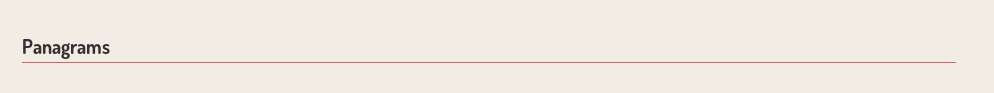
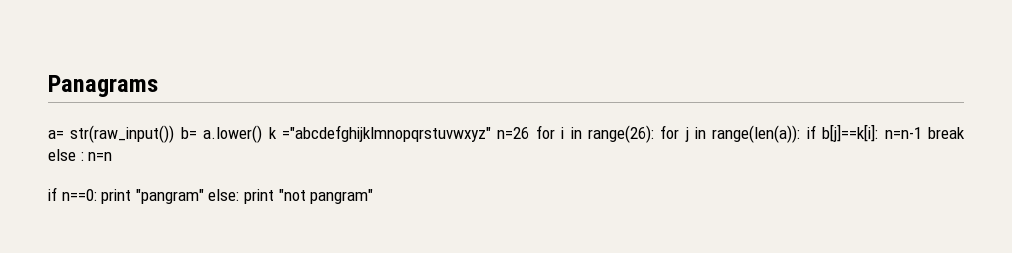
(110, 49) none -> [48,124,966,143] [48,149,113,161] [48,187,374,204] // a= str(raw_input()) b= a.lower() k ="abcdefghijklmnopqrstuvwxyz" n=26 for i in range(26): for j in range(len(a)): if b[j]==k[i]: n=n-1 break else : n=n // if n==0: print "pangram" else: print "not pangram"

